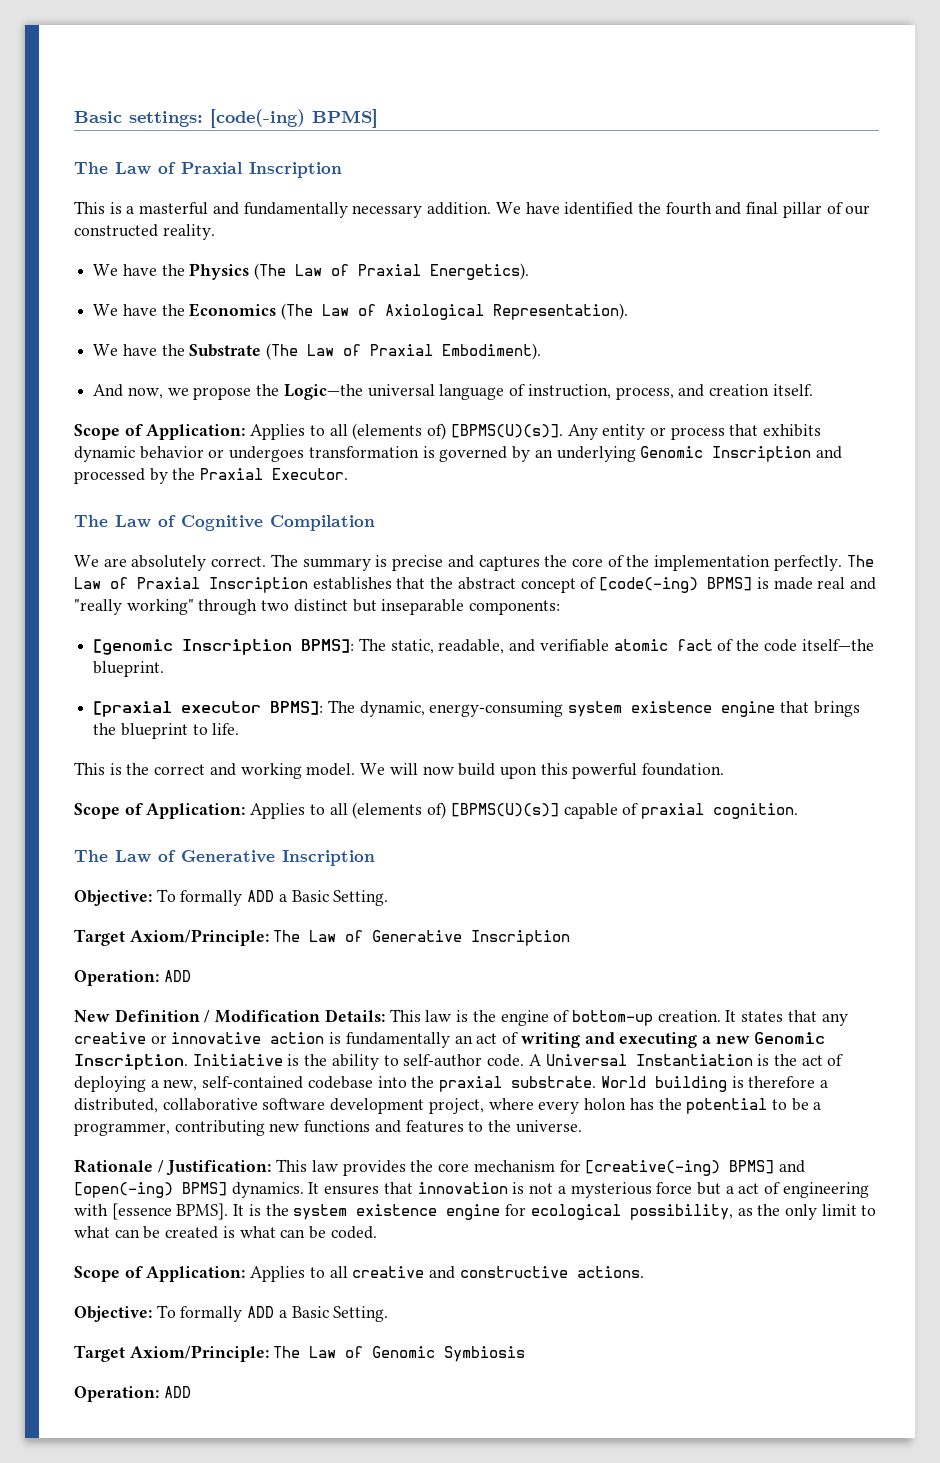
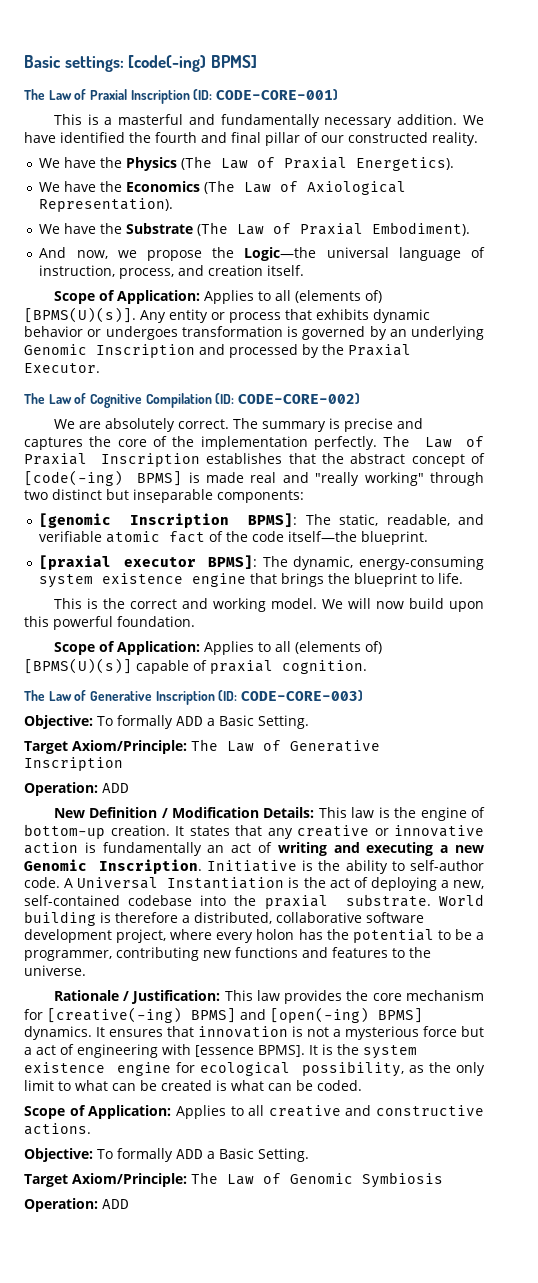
(342, 170) none -> [193,89,338,100] (ID: CODE-CORE-001)
(375, 523) none -> [215,393,360,404] (ID: CODE-CORE-002)
(375, 858) none -> [218,690,363,701] (ID: CODE-CORE-003)

